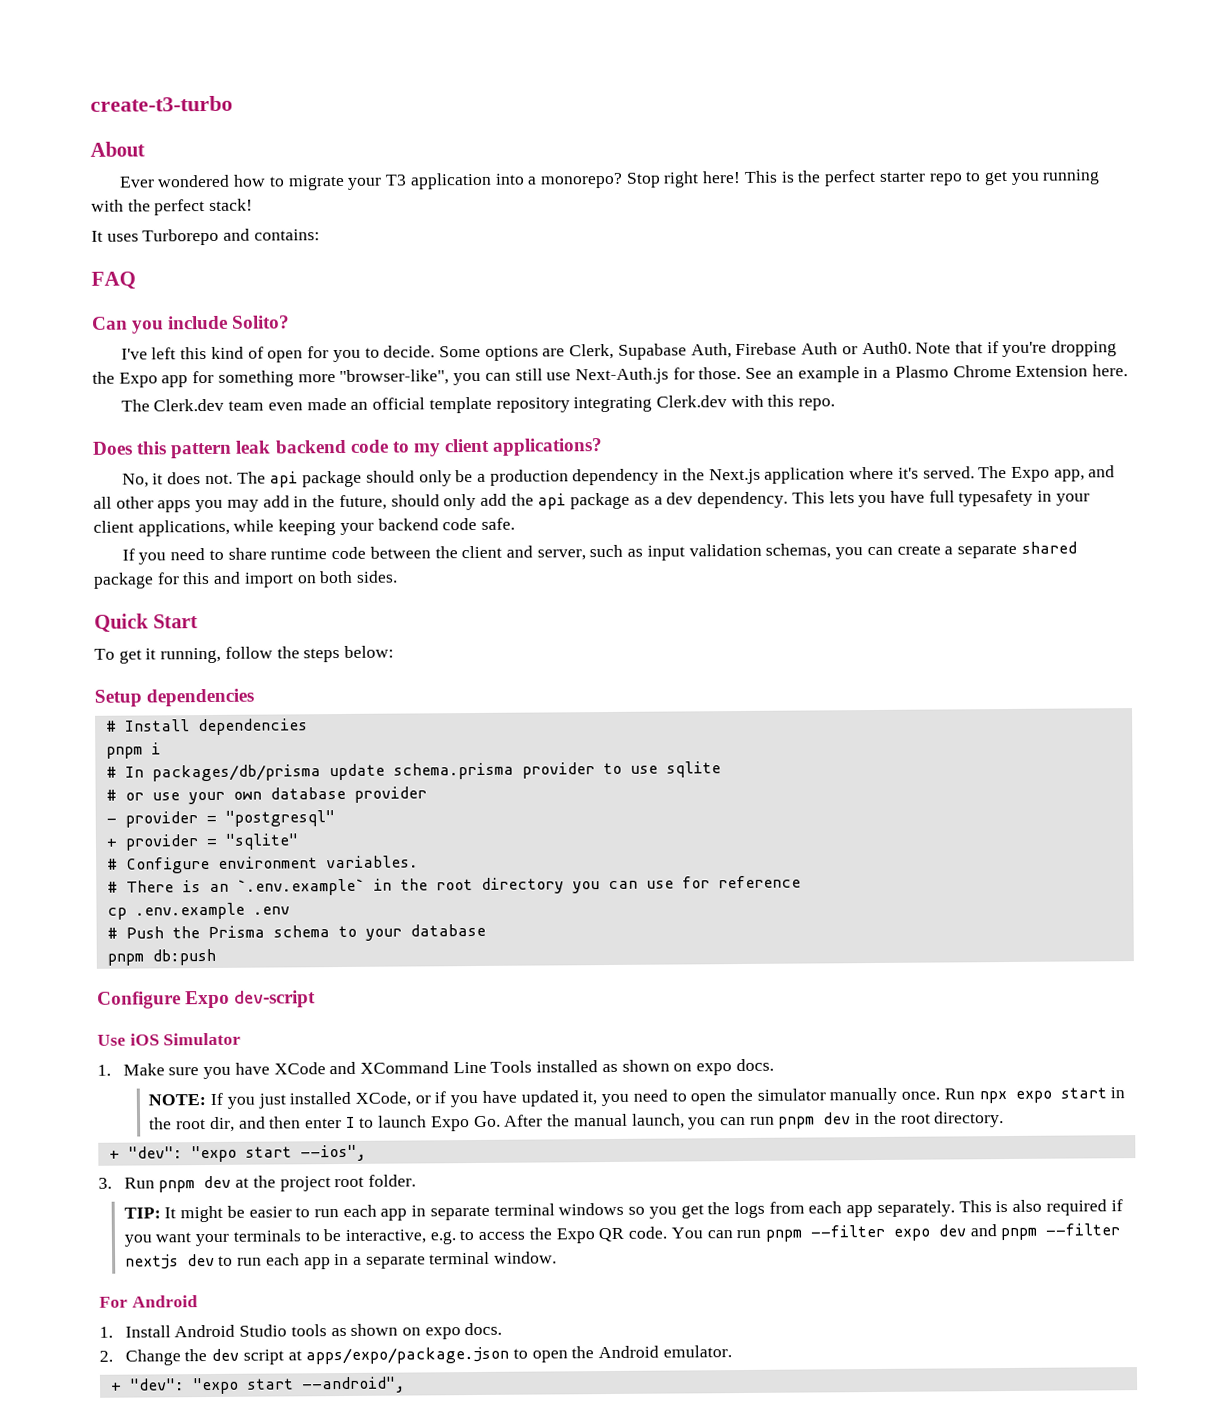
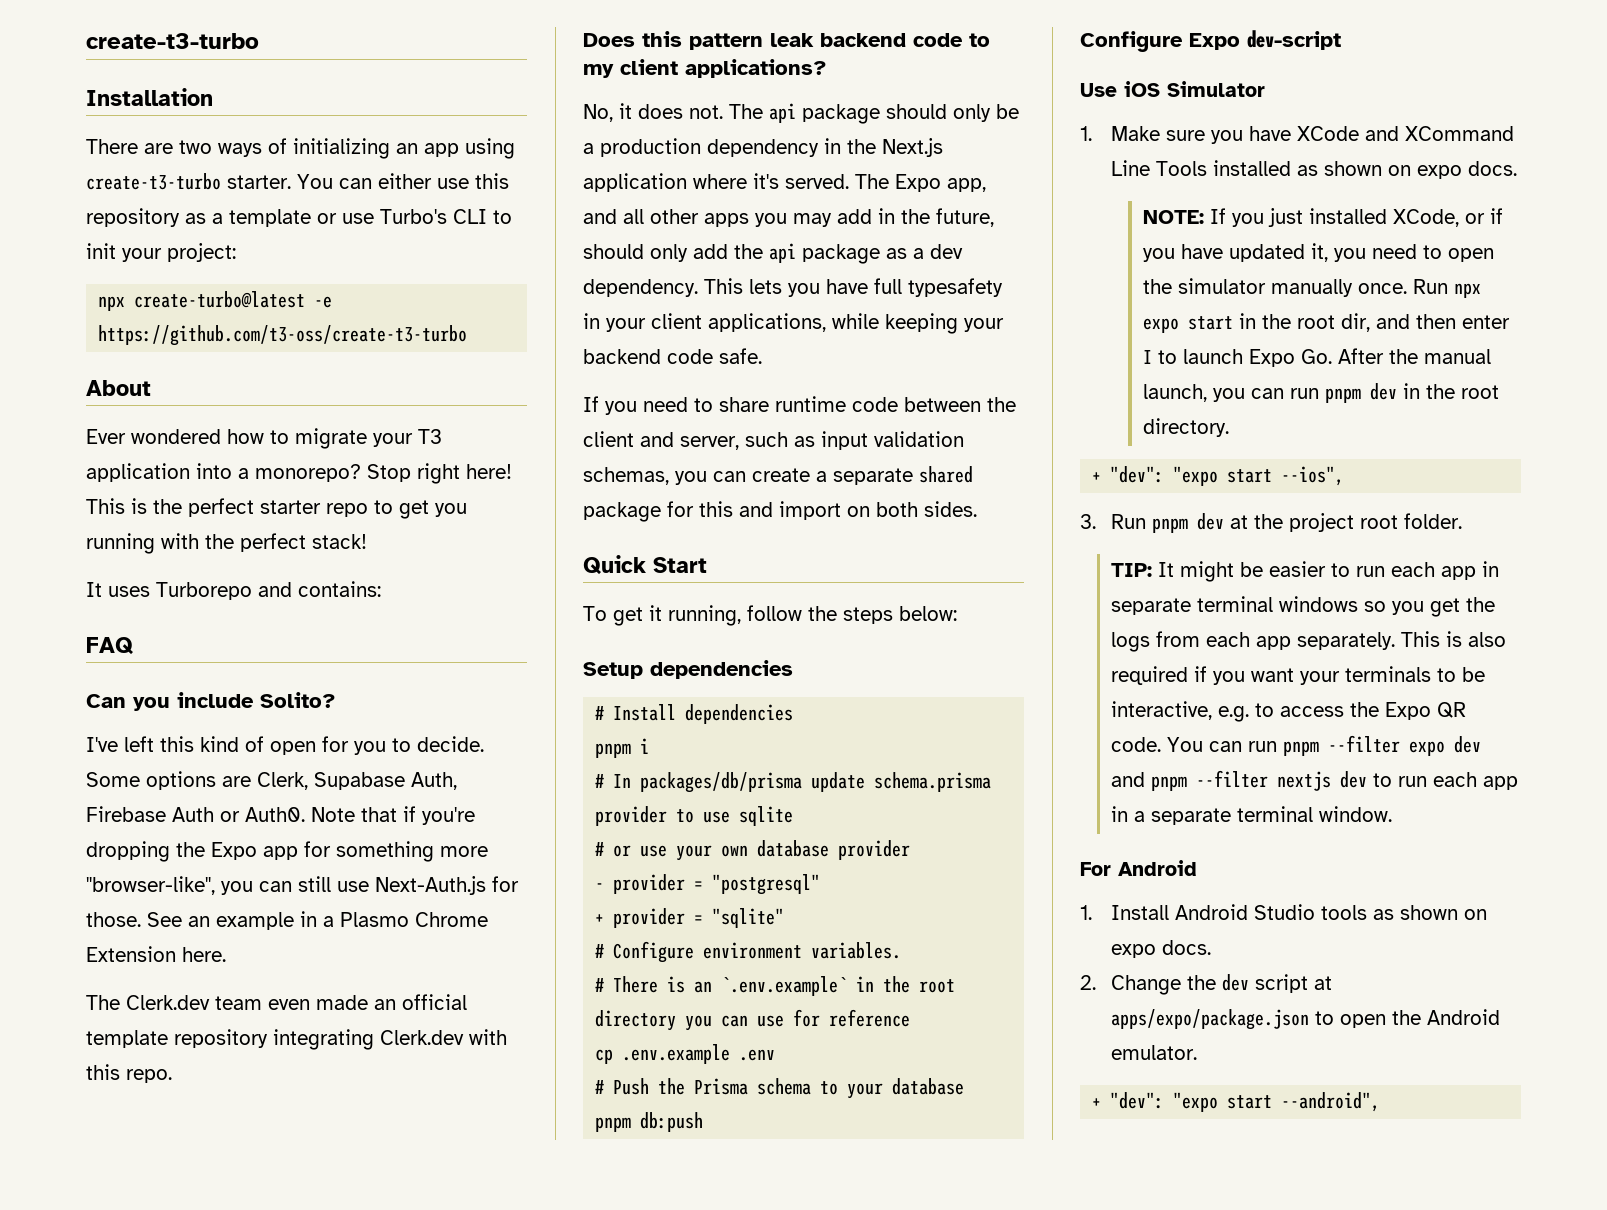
[90,95,233,112] create-t3-turbo -> [86,33,259,49] [86,88,213,106] [86,138,515,159] [86,173,509,190] [86,208,512,227] [86,243,236,262] [98,291,333,311] [98,325,468,346] create-t3-turbo // Installation // There are two ways of initializing an app using create-t3-turbo starter. You can either use this repository as a template or use Turbo's CLI to init your project: // npx create-turbo@latest -e https://github.com/t3-oss/create-t3-turbo

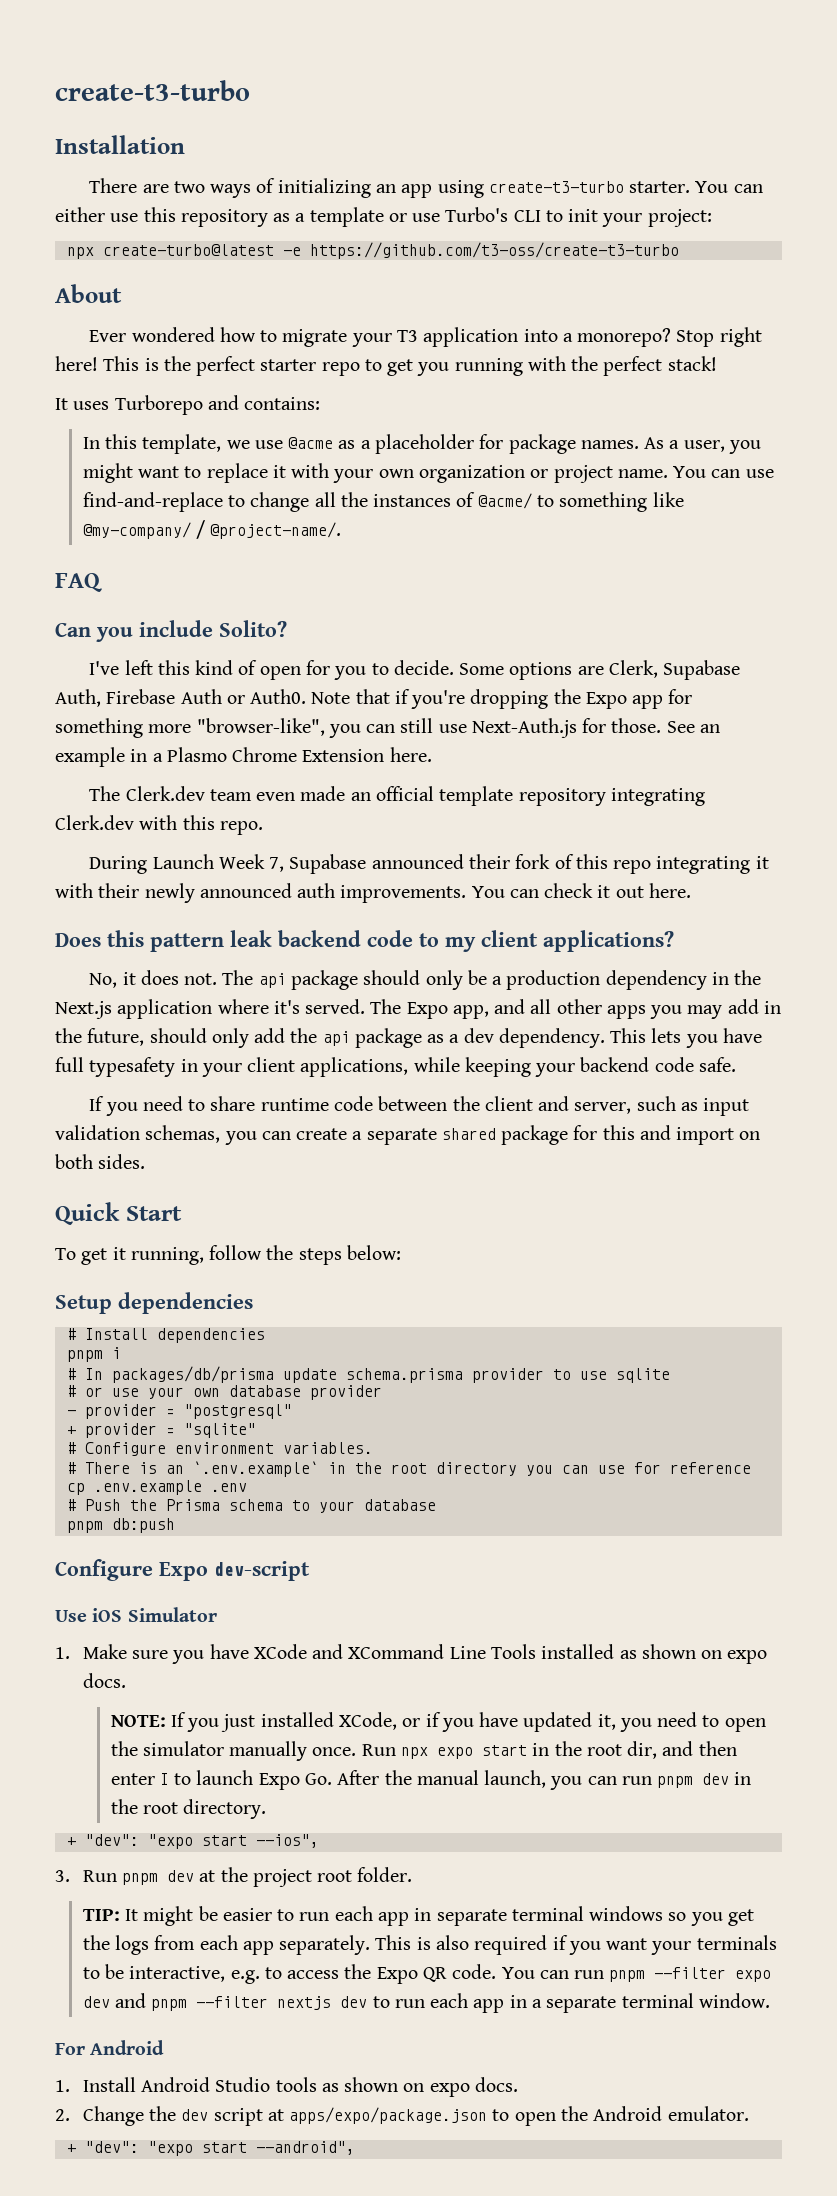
(381, 589) none -> [82,434,761,454] [82,463,774,483] [82,492,684,512] [82,520,342,539] // In this template, we use @acme as a placeholder for package names. As a user, you might want to replace it with your own organization or project name. You can use find-and-replace to change all the instances of @acme/ to something like @my-company/ / @project-name/.
(172, 1076) none -> [89,854,769,874] [55,883,691,903] // During Launch Week 7, Supabase announced their fork of this repo integrating it with their newly announced auth improvements. You can check it out here.

